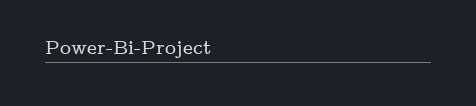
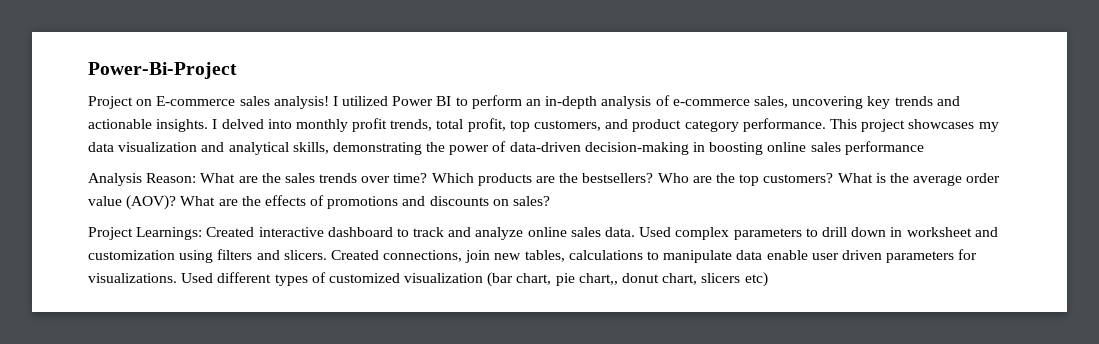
(212, 49) none -> [88,95,960,109] [88,118,999,132] [88,141,924,155] [88,173,1001,186] [88,195,551,210] [88,227,998,240] [88,249,978,263] [88,272,768,287] // Project on E-commerce sales analysis! I utilized Power BI to perform an in-depth analysis of e-commerce sales, uncovering key trends and actionable insights. I delved into monthly profit trends, total profit, top customers, and product category performance. This project showcases my data visualization and analytical skills, demonstrating the power of data-driven decision-making in boosting online sales performance // Analysis Reason: What are the sales trends over time? Which products are the bestsellers? Who are the top customers? What is the average order value (AOV)? What are the effects of promotions and discounts on sales? // Project Learnings: Created interactive dashboard to track and analyze online sales data. Used complex parameters to drill down in worksheet and customization using filters and slicers. Created connections, join new tables, calculations to manipulate data enable user driven parameters for visualizations. Used different types of customized visualization (bar chart, pie chart,, donut chart, slicers etc)

